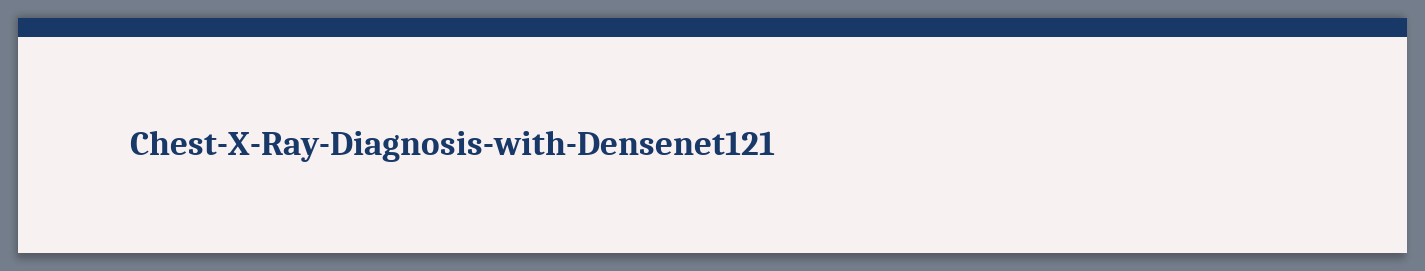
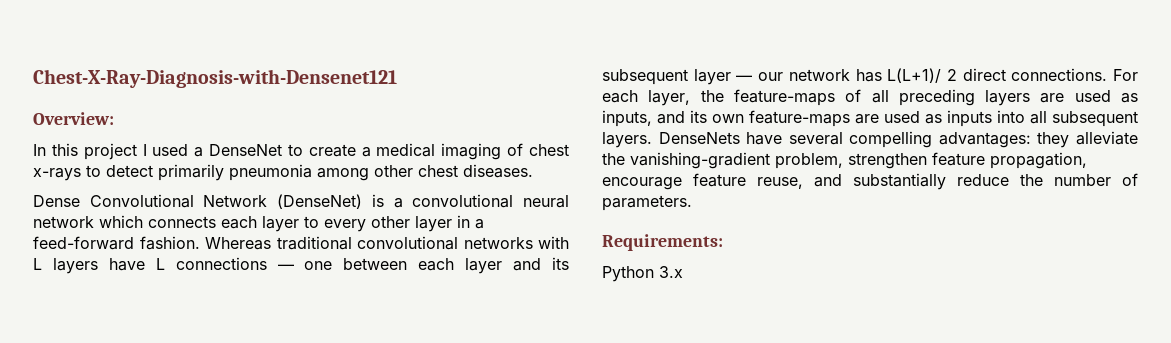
(775, 146) none -> [33,112,114,125] [33,143,570,160] [33,164,533,181] [33,194,569,209] [33,215,484,232] [33,236,569,250] [33,257,570,274] [602,68,1138,85] [602,89,1138,106] [602,110,1138,127] [602,131,1138,148] [602,152,1087,169] [602,173,1138,190] [602,195,692,211] [602,234,723,251] [602,266,683,282] // Overview: // In this project I used a DenseNet to create a medical imaging of chest x-rays to detect primarily pneumonia among other chest diseases. // Dense Convolutional Network (DenseNet) is a convolutional neural network which connects each layer to every other layer in a feed-forward fashion. Whereas traditional convolutional networks with L layers have L connections — one between each layer and its subsequent layer — our network has L(L+1)/ 2 direct connections. For each layer, the feature-maps of all preceding layers are used as inputs, and its own feature-maps are used as inputs into all subsequent layers. DenseNets have several compelling advantages: they alleviate the vanishing-gradient problem, strengthen feature propagation, encourage feature reuse, and substantially reduce the number of parameters. // Requirements: // Python 3.x

